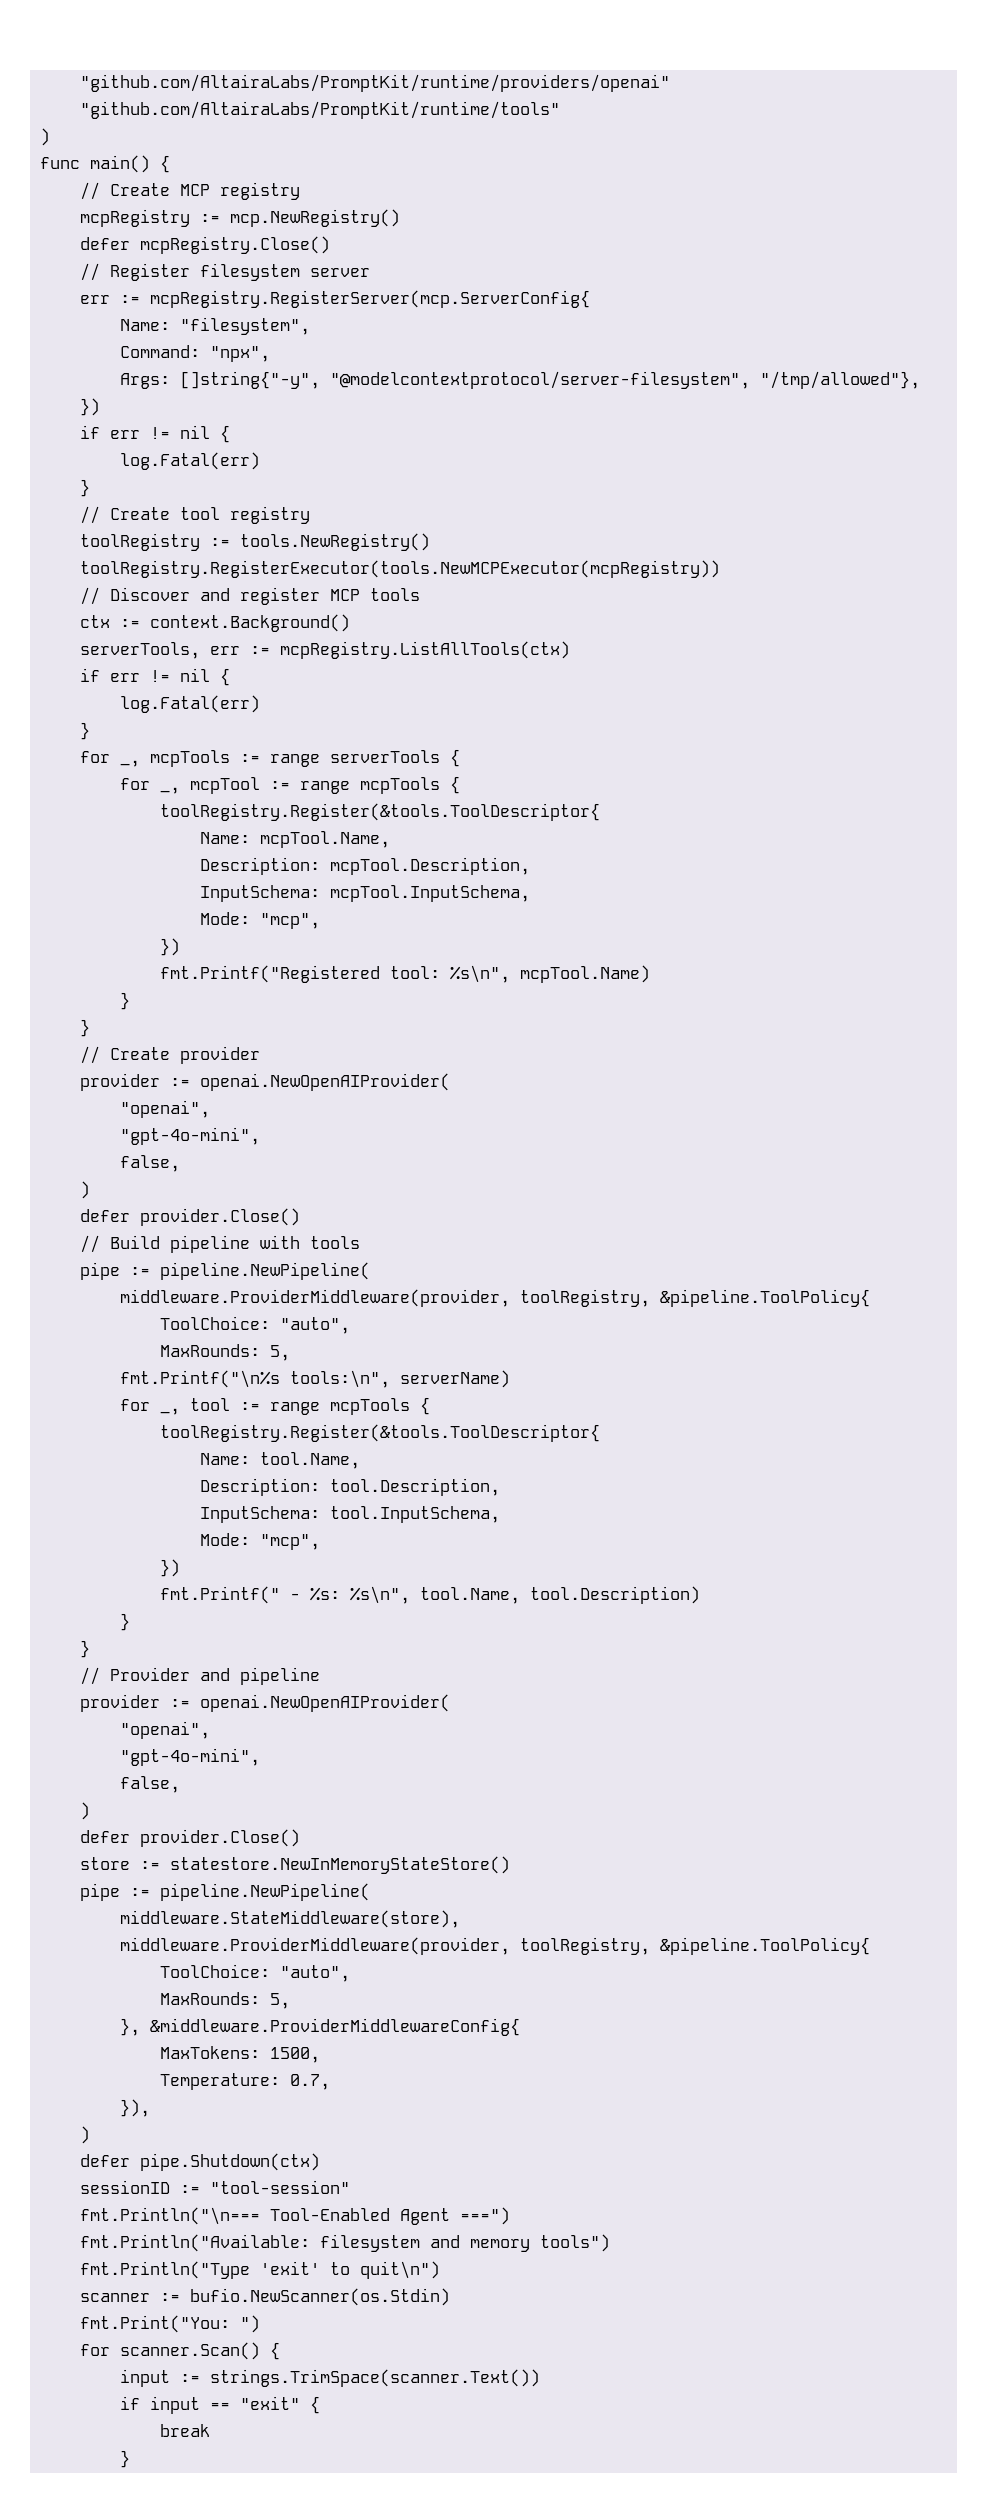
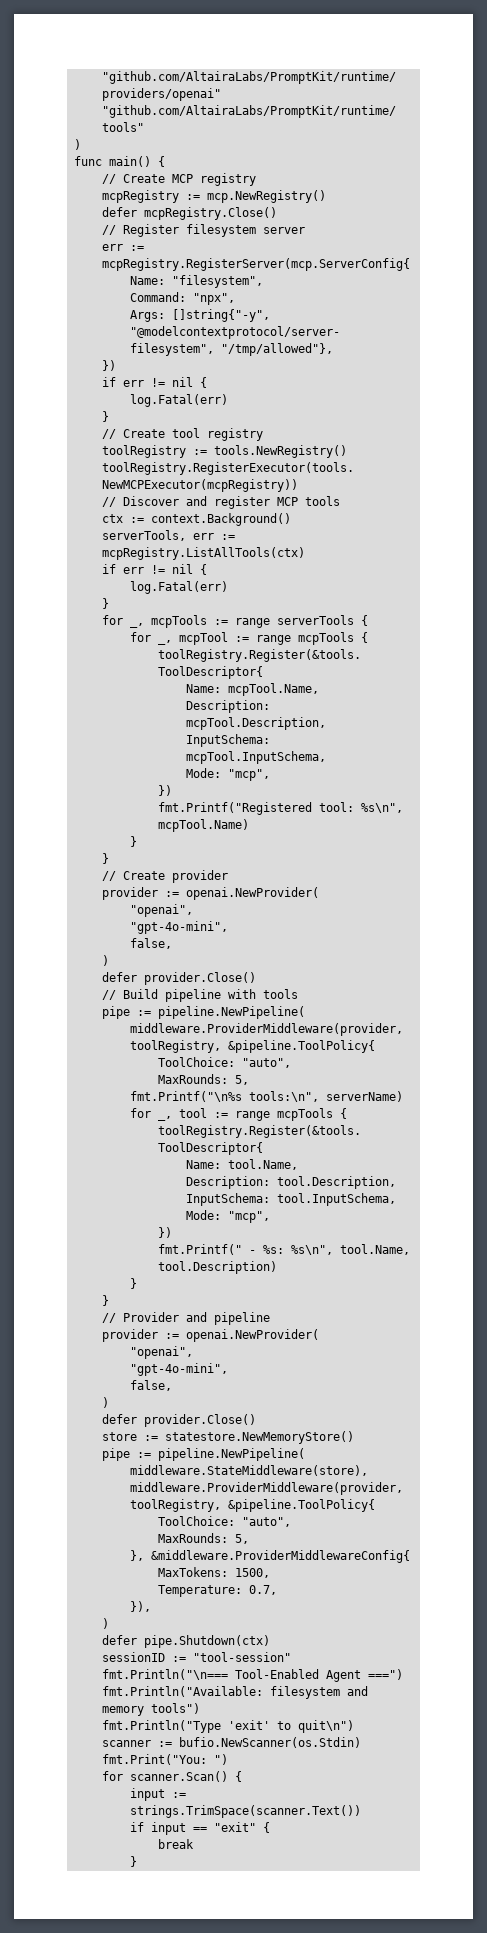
[199,1073,450,1091] openai.NewOpenAIProvider( -> [186,887,320,900] openai.NewProvider(
[199,1694,450,1712] openai.NewOpenAIProvider( -> [186,1329,320,1342] openai.NewProvider(
[169,1856,510,1874] statestore.NewInMemoryStateStore() -> [165,1431,355,1444] statestore.NewMemoryStore()

